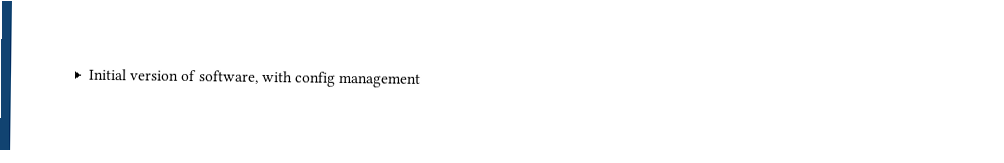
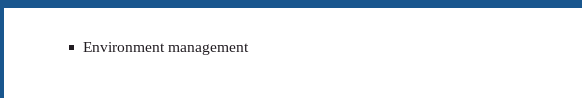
[88,68,336,87] Initial version of software, with config -> [83,42,166,52] Environment

